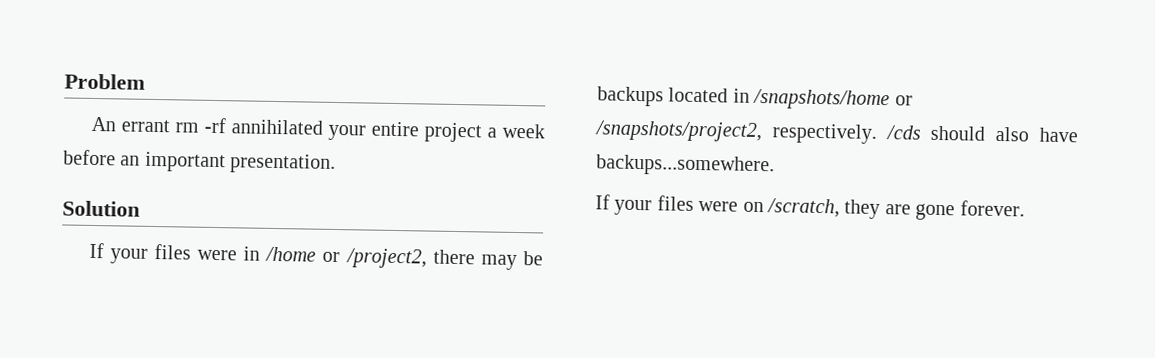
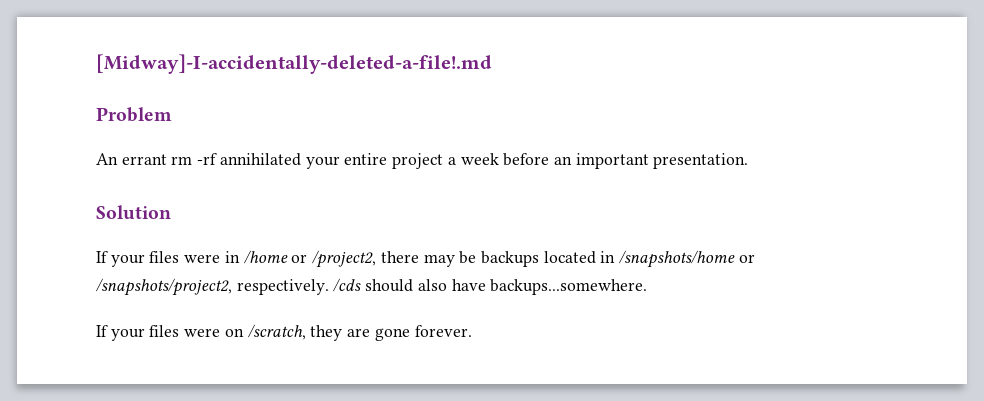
(64, 81) none -> [96,54,492,74] [Midway]-I-accidentally-deleted-a-file!.md //

